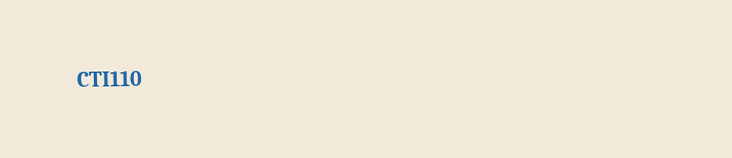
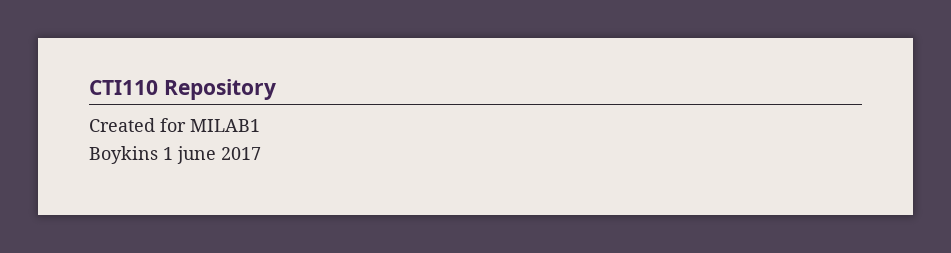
(143, 78) none -> [163,79,276,100] [89,118,260,132] [89,146,261,164] Repository // Created for MILAB1 // Boykins 1 june 2017

